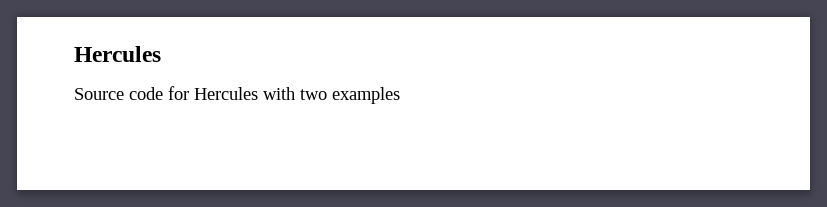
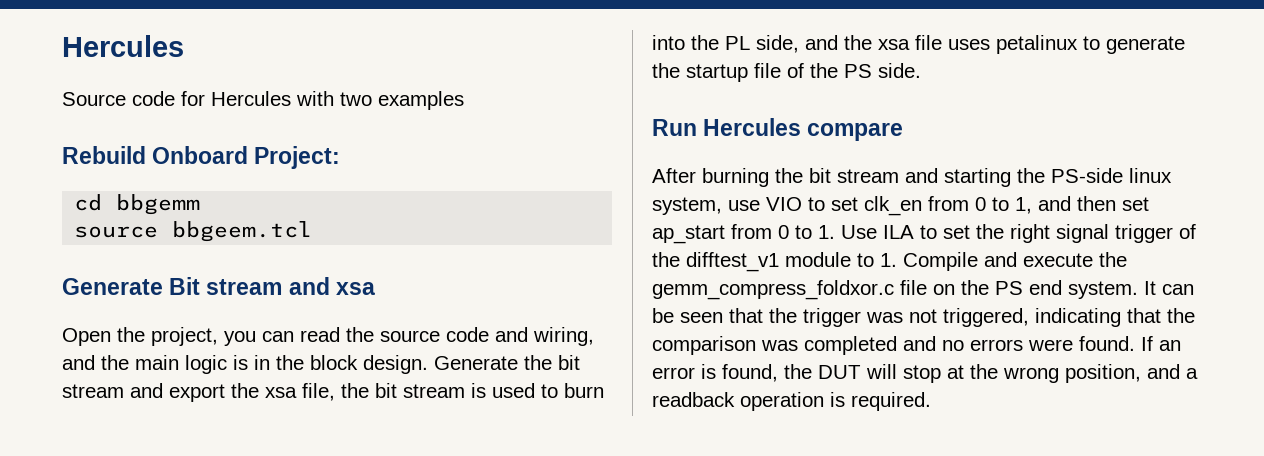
(400, 95) none -> [62,146,341,169] [74,194,201,215] [74,221,313,242] [62,277,375,295] [62,327,594,346] [62,355,580,374] [62,383,604,402] [652,35,1185,54] [652,63,921,82] [652,118,904,141] [652,168,1172,187] [652,196,1149,216] [652,224,1196,244] [652,252,1127,272] [652,280,1194,300] [652,308,1195,327] [652,336,1181,355] [652,364,1198,383] [652,392,931,411] // Rebuild Onboard Project: // cd bbgemm // source bbgeem.tcl // Generate Bit stream and xsa // Open the project, you can read the source code and wiring, and the main logic is in the block design. Generate the bit stream and export the xsa file, the bit stream is used to burn into the PL side, and the xsa file uses petalinux to generate the startup file of the PS side. // Run Hercules compare // After burning the bit stream and starting the PS-side linux system, use VIO to set clk_en from 0 to 1, and then set ap_start from 0 to 1. Use ILA to set the right signal trigger of the difftest_v1 module to 1. Compile and execute the gemm_compress_foldxor.c file on the PS end system. It can be seen that the trigger was not triggered, indicating that the comparison was completed and no errors were found. If an error is found, the DUT will stop at the wrong position, and a readback operation is required.

